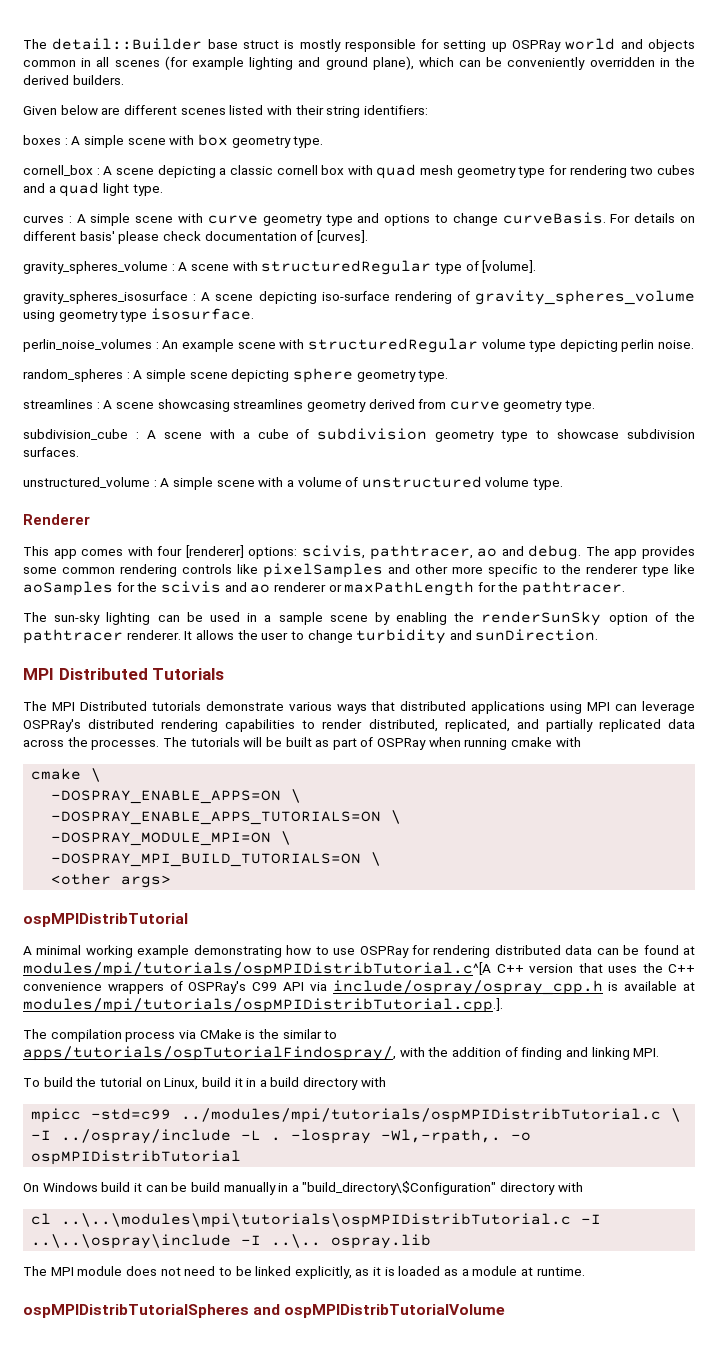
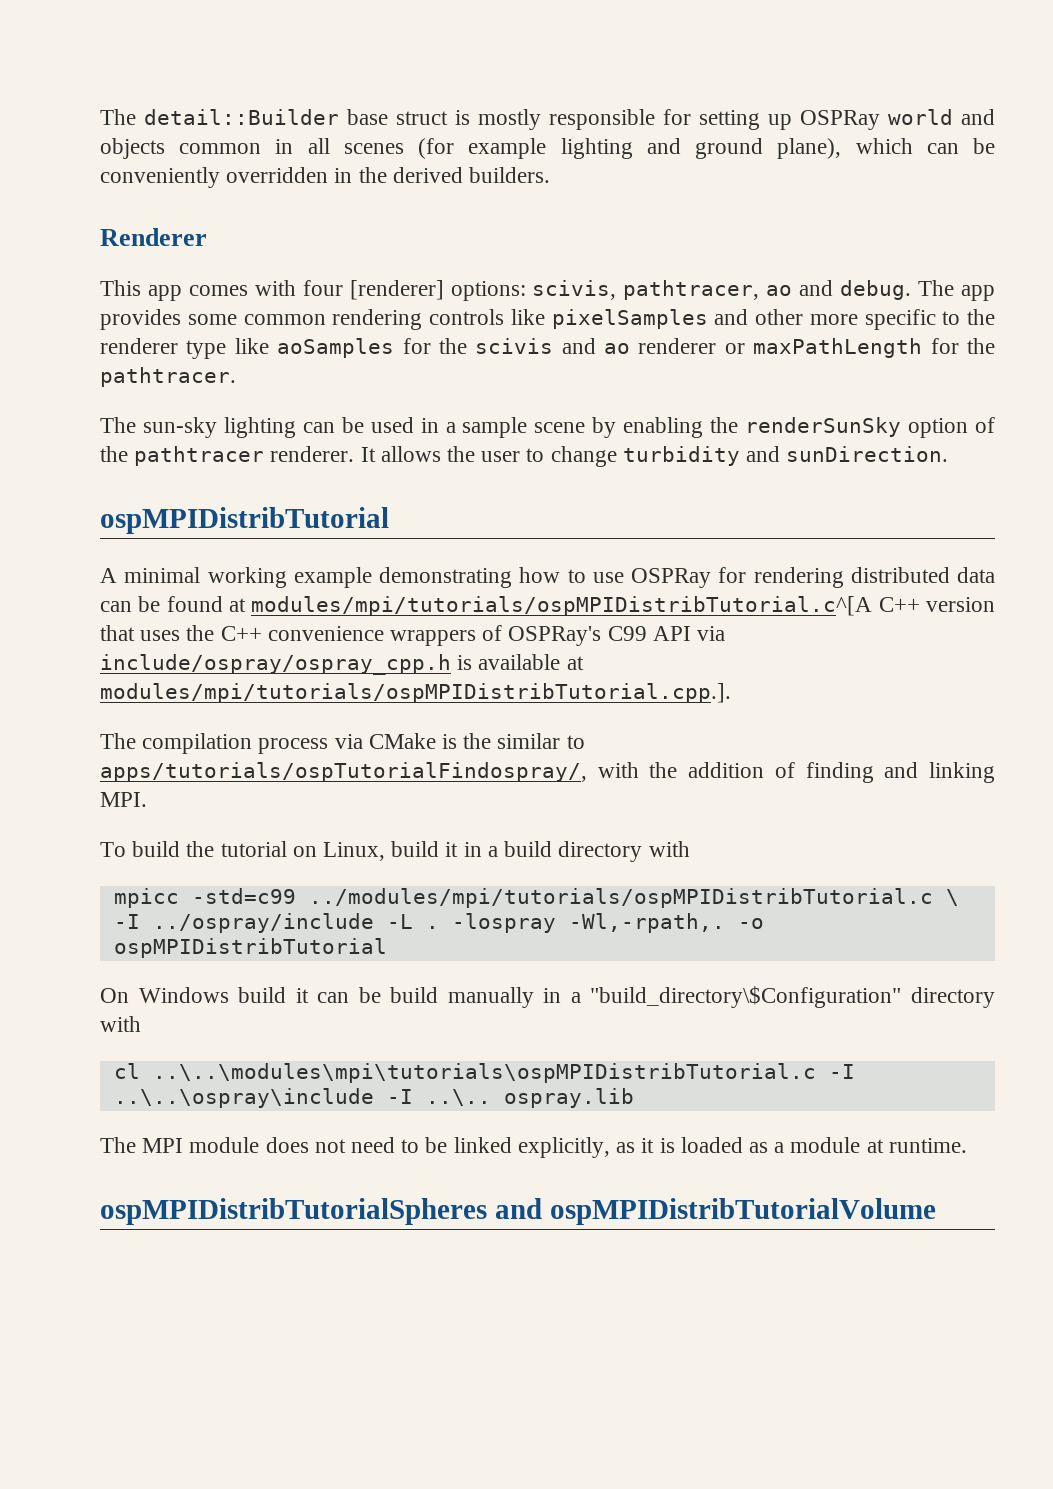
[23,105,428,118] [23,134,324,148] [23,164,695,179] [23,182,163,197] [23,212,695,226] [23,230,368,244] [23,260,537,275] [23,290,695,305] [23,308,254,322] [23,338,695,353] [23,368,449,383] [23,399,596,412] [23,428,695,442] [23,447,79,457] [23,476,564,490] // Given below are different scenes listed with their string identifiers: // boxes : A simple scene with box geometry type. // cornell_box : A scene depicting a classic cornell box with quad mesh geometry type for rendering two cubes and a quad light type. // curves : A simple scene with curve geometry type and options to change curveBasis. For details on different basis' please check documentation of [curves]. // gravity_spheres_volume : A scene with structuredRegular type of [volume]. // gravity_spheres_isosurface : A scene depicting iso-surface rendering of gravity_spheres_volume using geometry type isosurface. // perlin_noise_volumes : An example scene with structuredRegular volume type depicting perlin noise. // random_spheres : A simple scene depicting sphere geometry type. // streamlines : A scene showcasing streamlines geometry derived from curve geometry type. // subdivision_cube : A scene with a cube of subdivision geometry type to showcase subdivision surfaces. // unstructured_volume : A simple scene with a volume of unstructured volume type. -> (551, 175) none
[23,668,225,680] [23,701,695,714] [23,719,695,732] [23,737,581,750] [31,768,102,782] [51,789,302,804] [51,810,402,825] [51,831,292,846] [51,852,382,867] [51,873,172,888] // MPI Distributed Tutorials // The MPI Distributed tutorials demonstrate various ways that distributed applications using MPI can leverage OSPRay's distributed rendering capabilities to render distributed, replicated, and partially replicated data across the processes. The tutorials will be built as part of OSPRay when running cmake with // cmake \ // -DOSPRAY_ENABLE_APPS=ON \ // -DOSPRAY_ENABLE_APPS_TUTORIALS=ON \ // -DOSPRAY_MODULE_MPI=ON \ // -DOSPRAY_MPI_BUILD_TUTORIALS=ON \ // <other args> -> (949, 454) none

